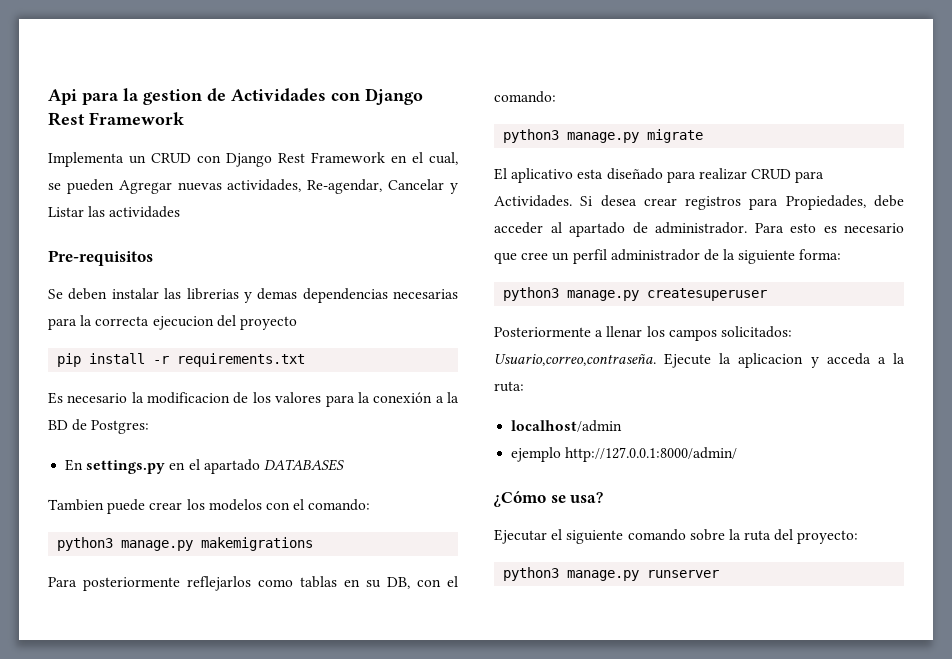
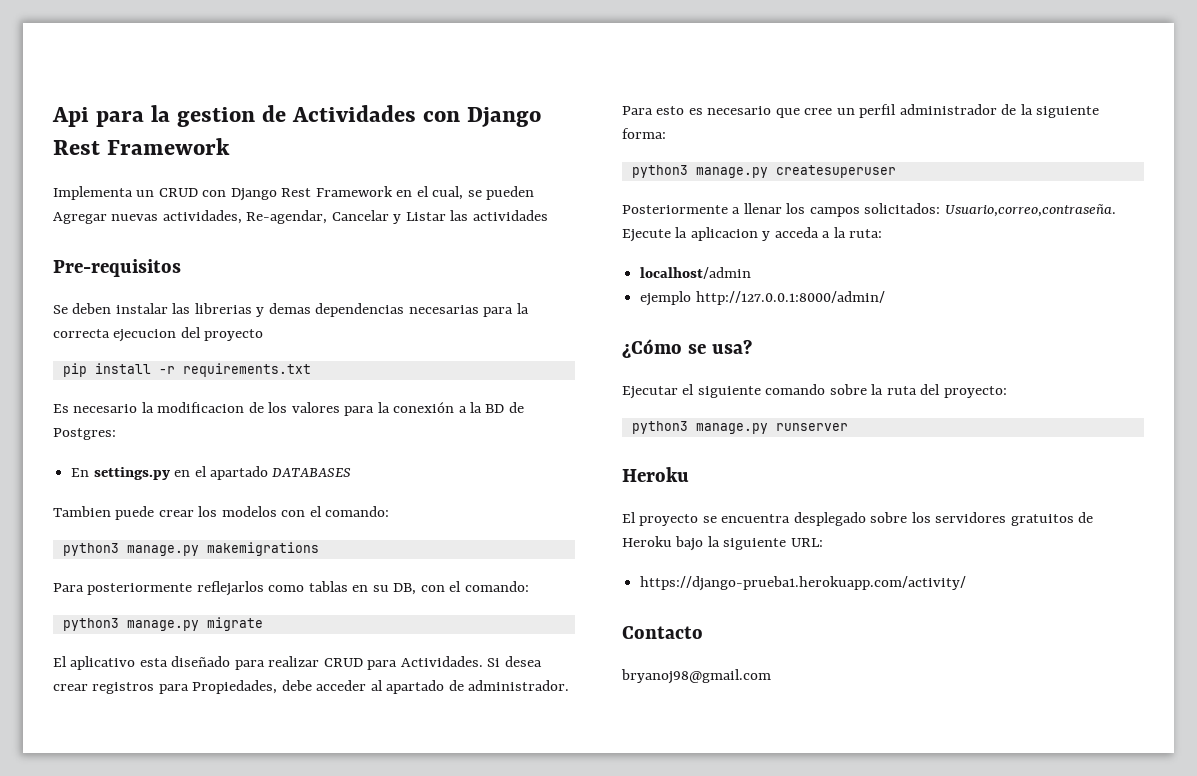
(720, 574) none -> [622,467,689,482] [622,512,1094,526] [622,536,823,551] [640,576,967,591] [622,626,703,639] [621,669,771,684] // Heroku // El proyecto se encuentra desplegado sobre los servidores gratuitos de Heroku bajo la siguiente URL: // https://django-prueba1.herokuapp.com/activity/ // Contacto // bryanoj98@gmail.com

